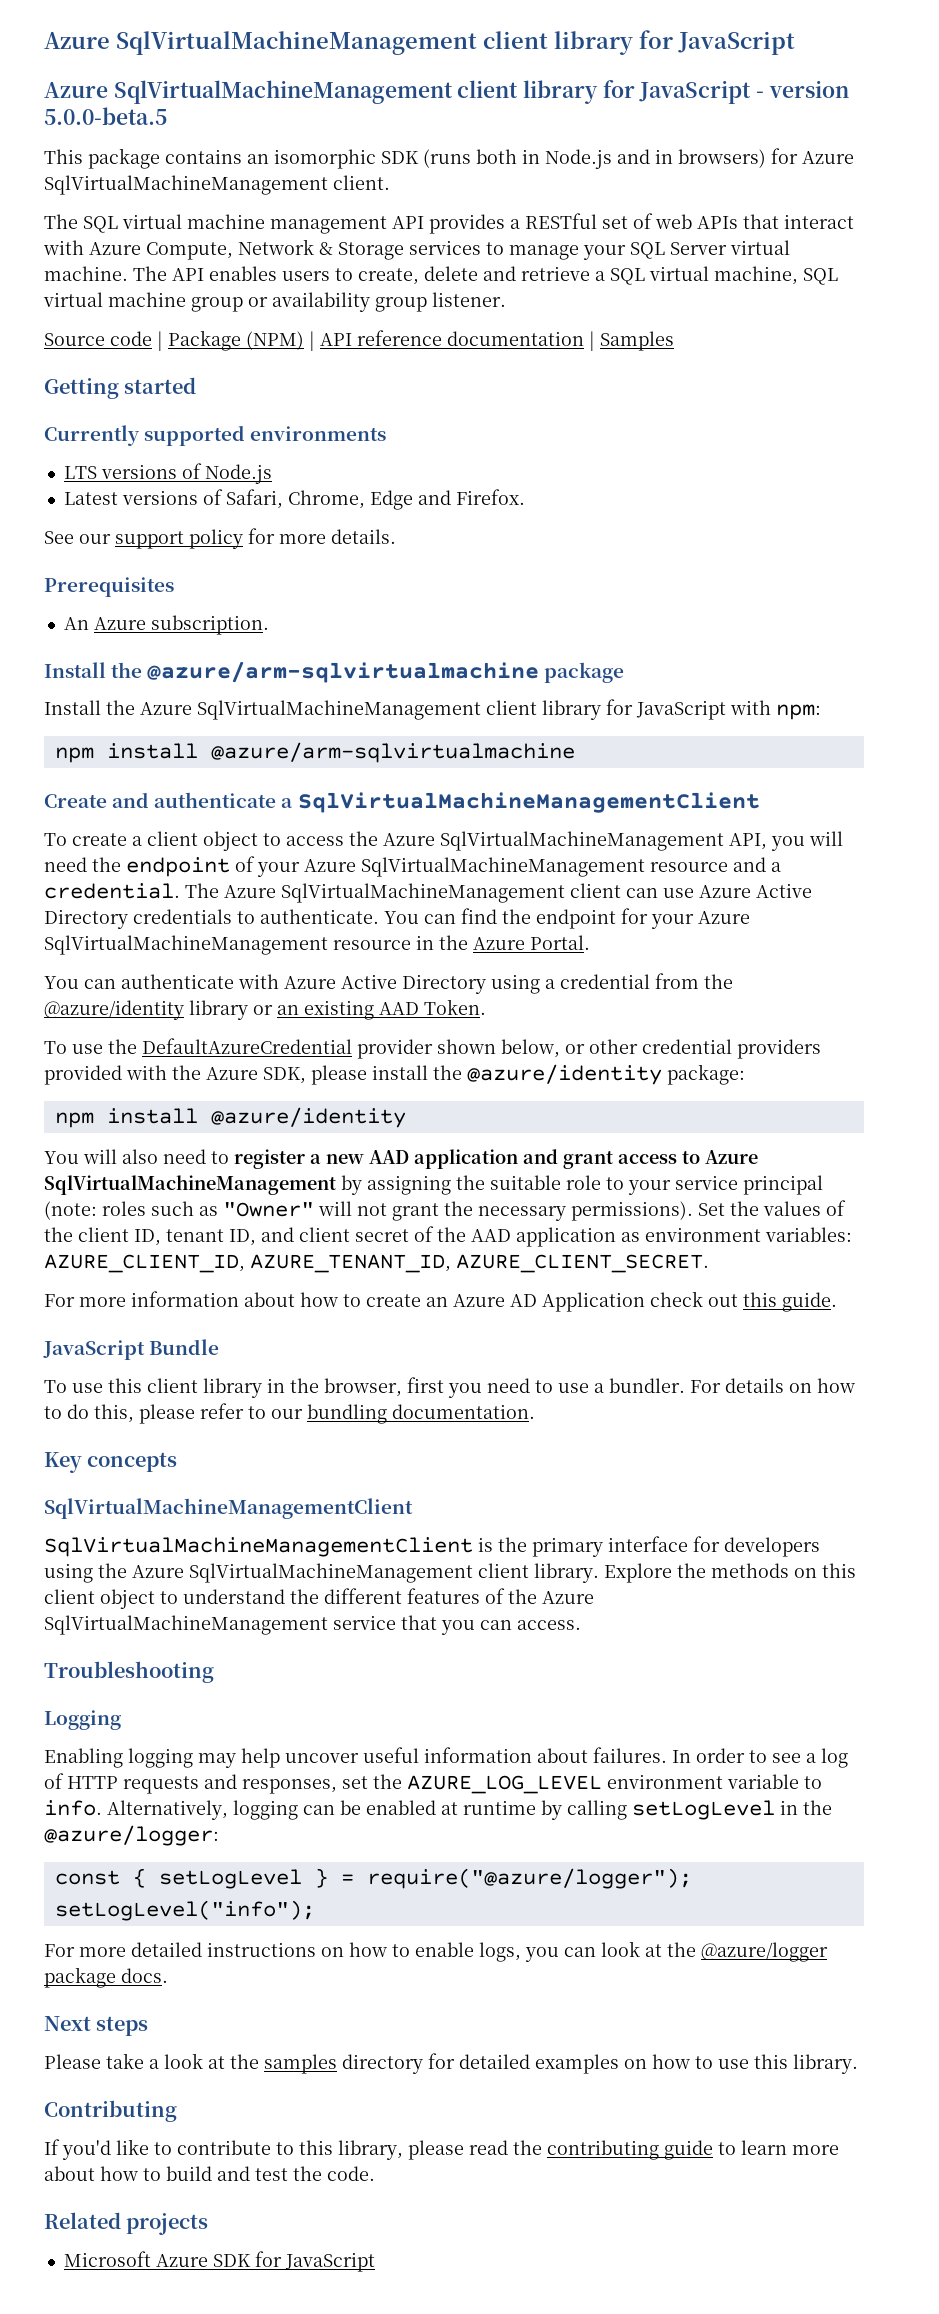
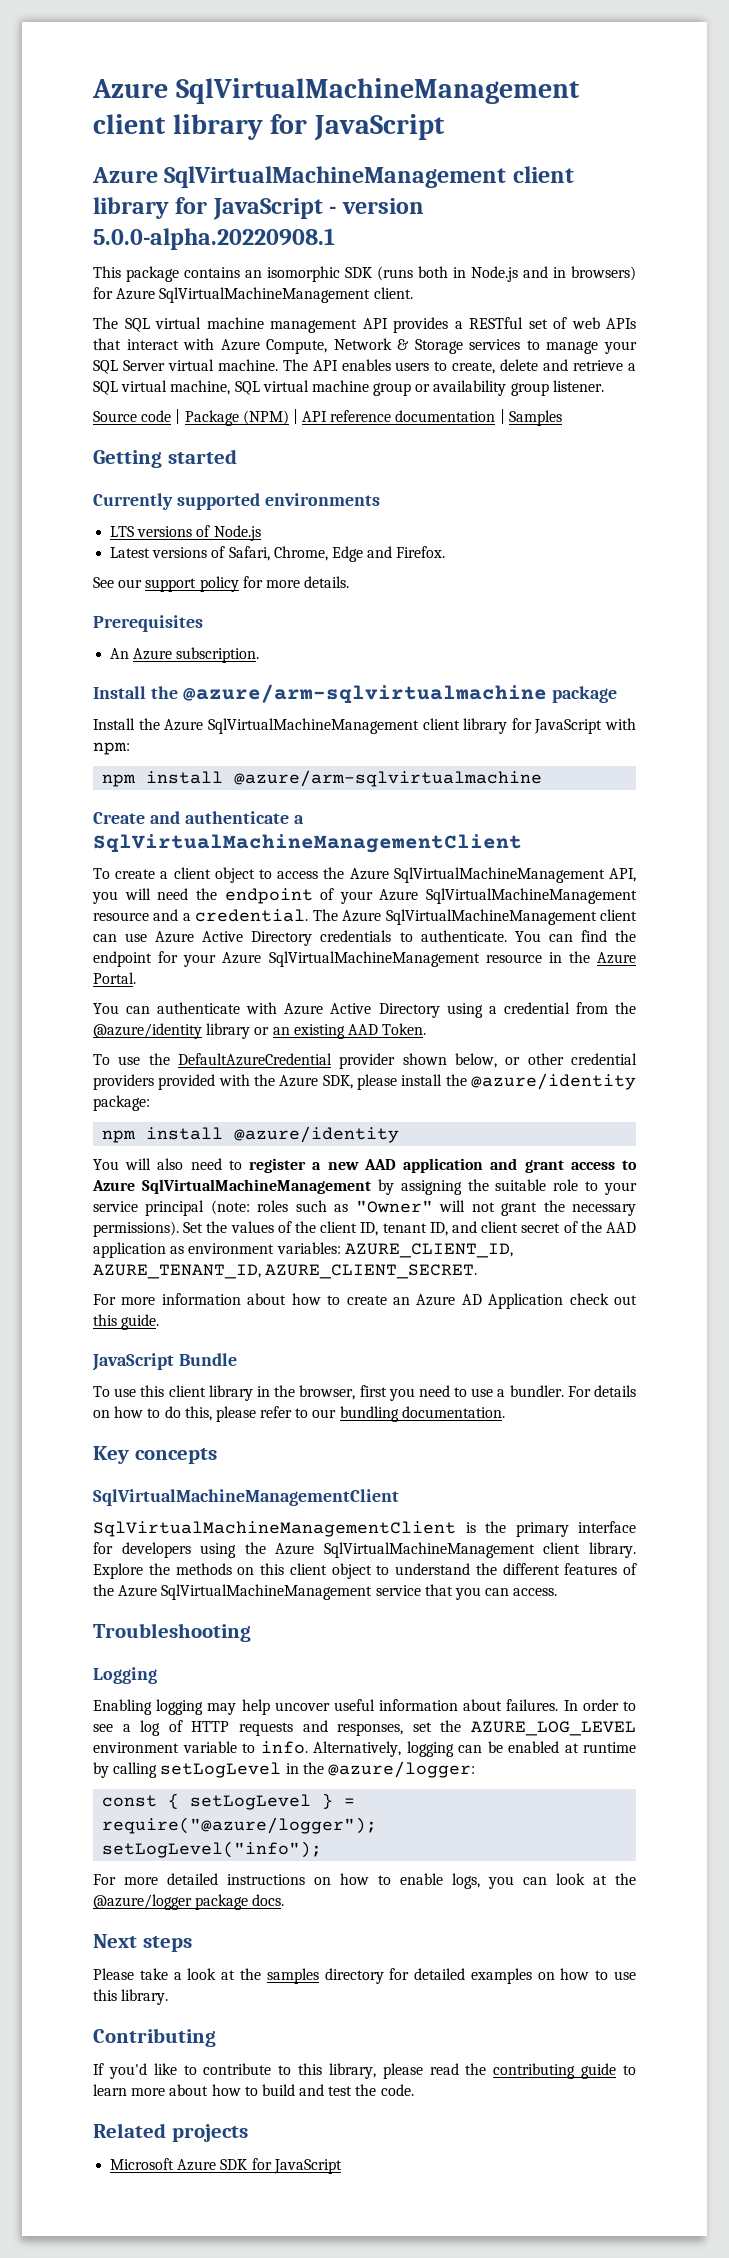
[44,107,167,125] 5.0.0-beta.5 -> [93,228,335,250] 5.0.0-alpha.20220908.1

